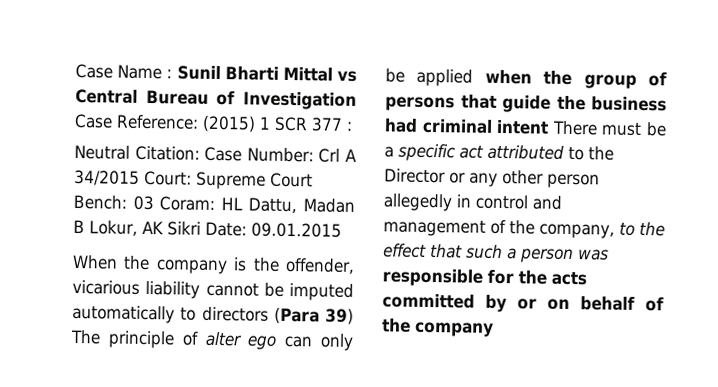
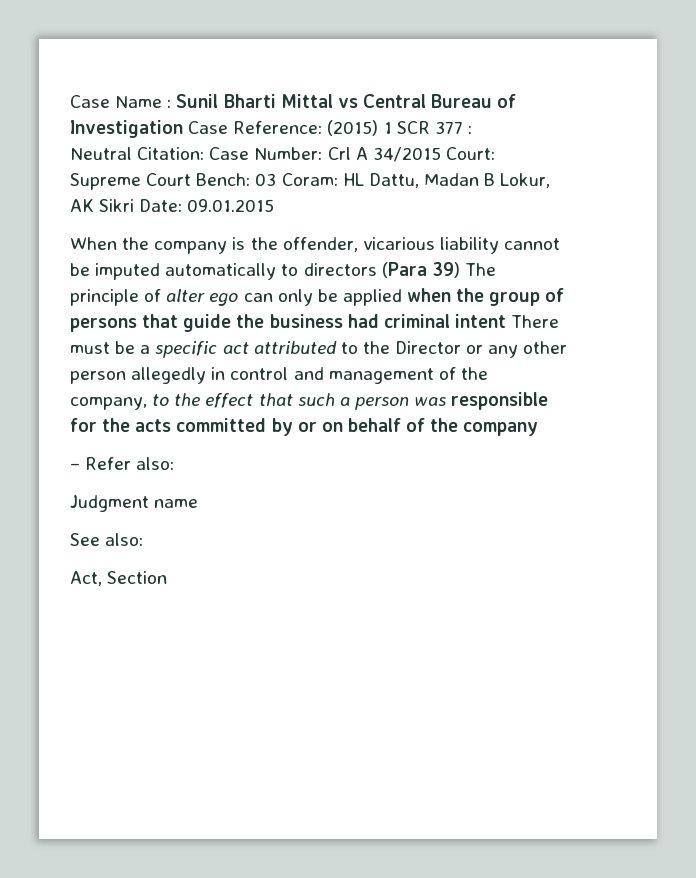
(494, 329) none -> [70,457,175,470] [70,495,199,512] [70,533,144,546] [70,571,168,586] // – Refer also: // Judgment name // See also: // Act, Section

